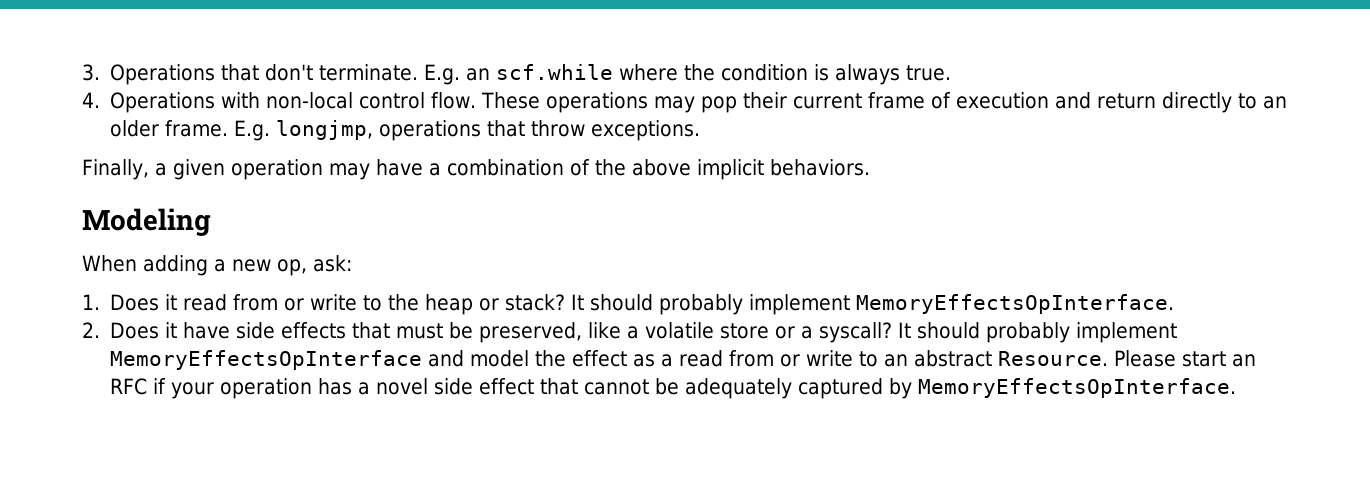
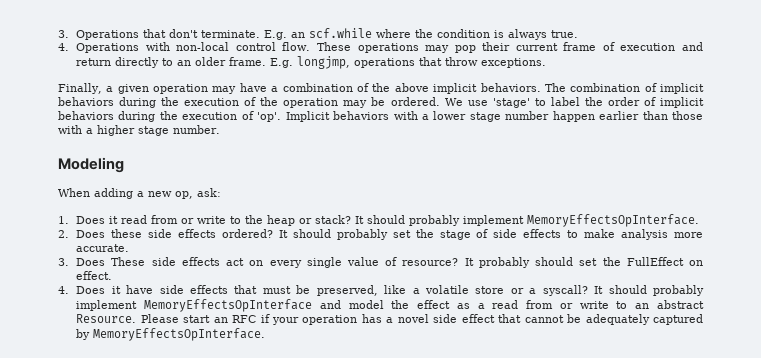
(870, 167) none -> [544,83,704,94] [58,97,704,108] [58,111,703,122] [58,125,220,136] The combination of implicit behaviors during the execution of the operation may be ordered. We use 'stage' to label the order of implicit behaviors during the execution of 'op'. Implicit behaviors with a lower stage number happen earlier than those with a higher stage number.
(160, 330) none -> [111,229,704,240] [76,244,130,252] [58,257,703,268] [76,271,113,280] [58,286,106,294] these side effects ordered? It should probably set the stage of side effects to make analysis more accurate. // 3. Does These side effects act on every single value of resource? It probably should set the FullEffect on effect. // 4. Does

